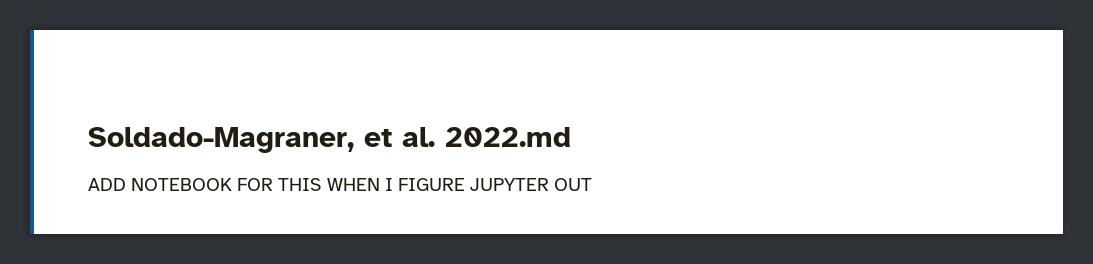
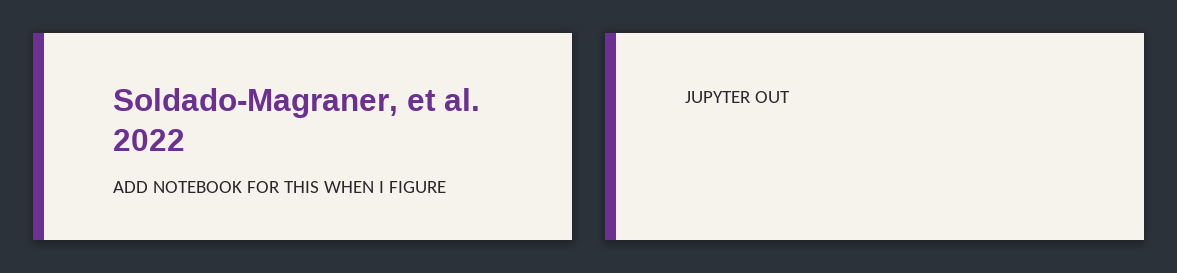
[445,127,571,147] 2022.md -> [113,129,185,151] 2022

